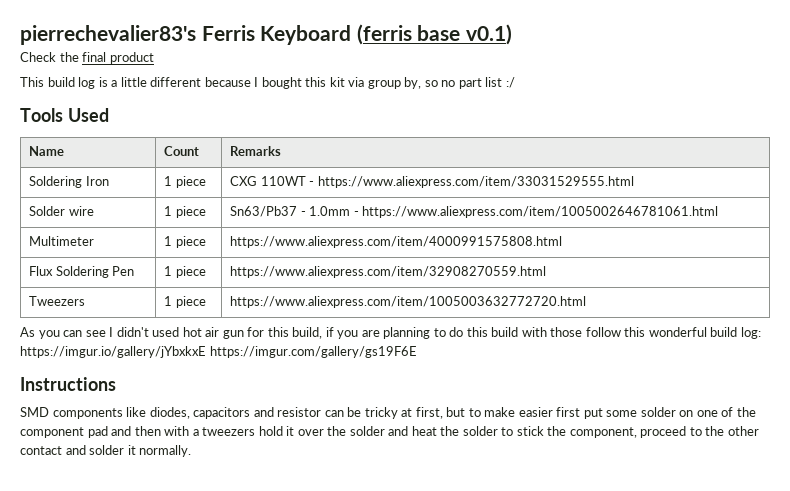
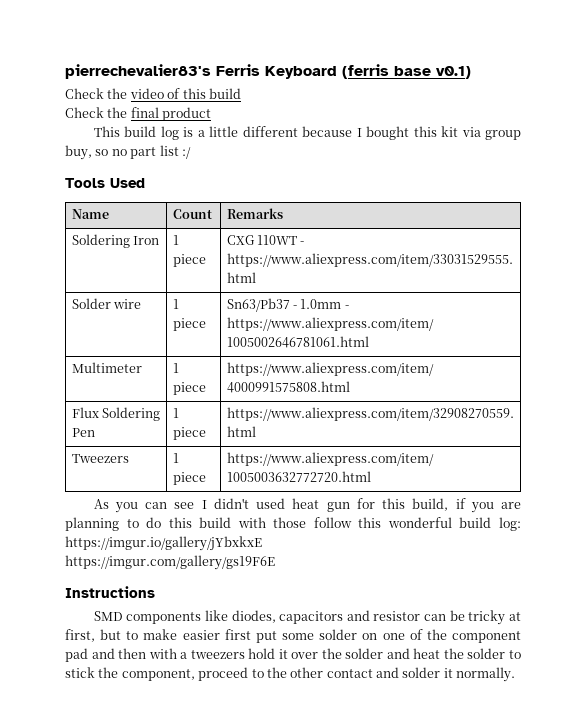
(512, 34) none -> [65,88,241,99] // Check the video of this build
[404,77,422,89] by, -> [65,145,92,160] buy,
[182,327,220,337] hot air -> [292,498,320,509] heat
(206, 352) none -> (262, 543) //

